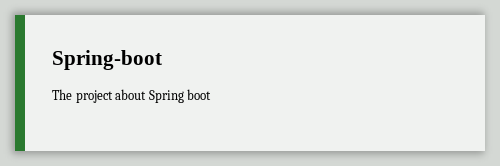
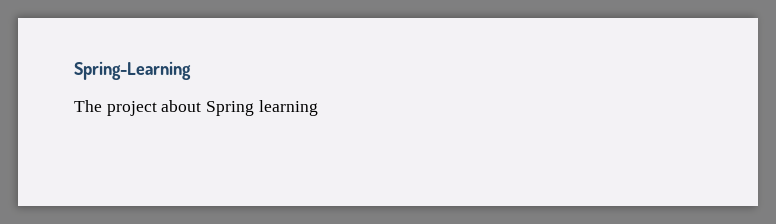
[52,50,162,70] Spring-boot -> [74,61,191,80] Spring-Learning
[187,89,212,100] boot -> [258,100,318,116] learning

